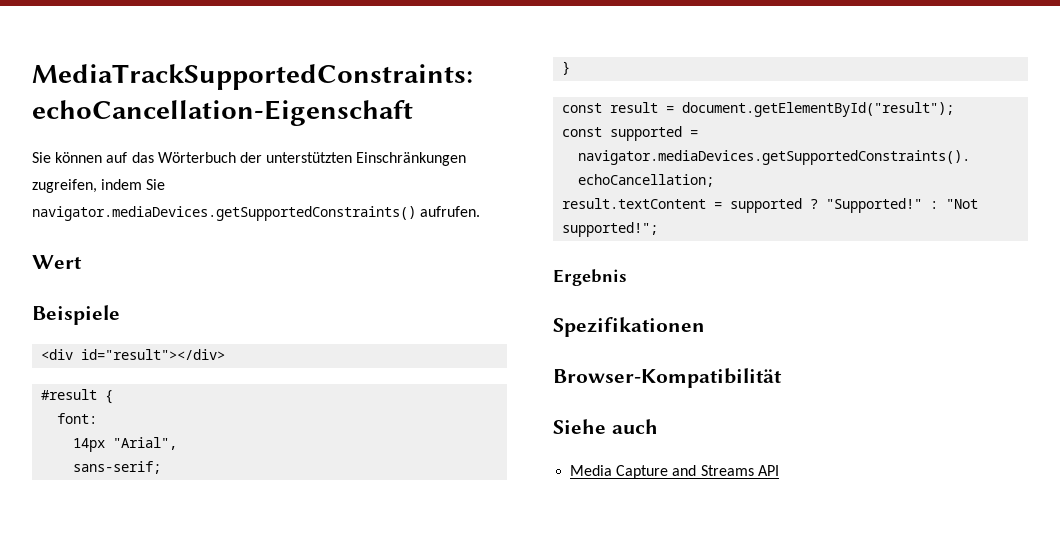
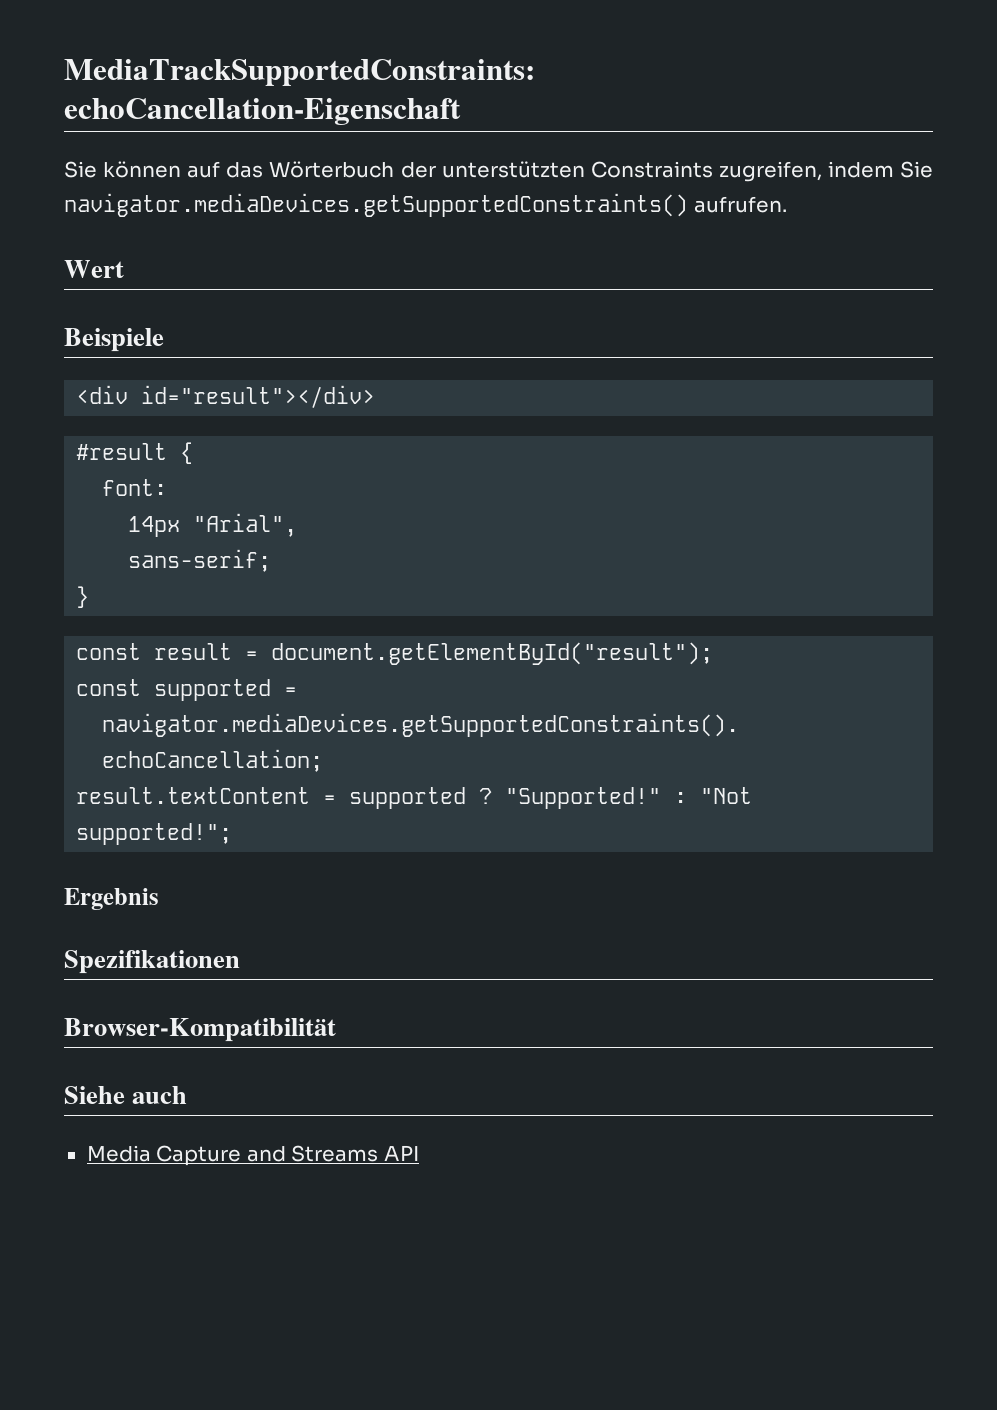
[356,152,467,166] Einschränkungen -> [590,161,713,178] Constraints

